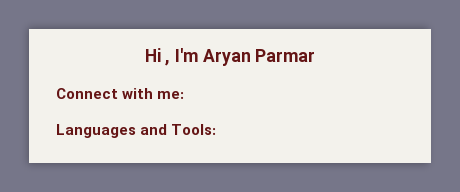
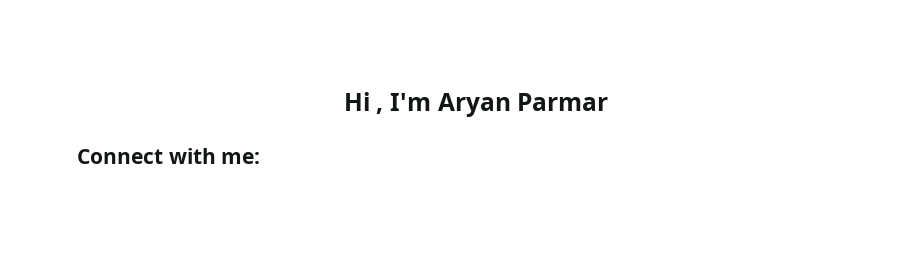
[56,124,217,138] // Languages and Tools: -> (261, 158) none

